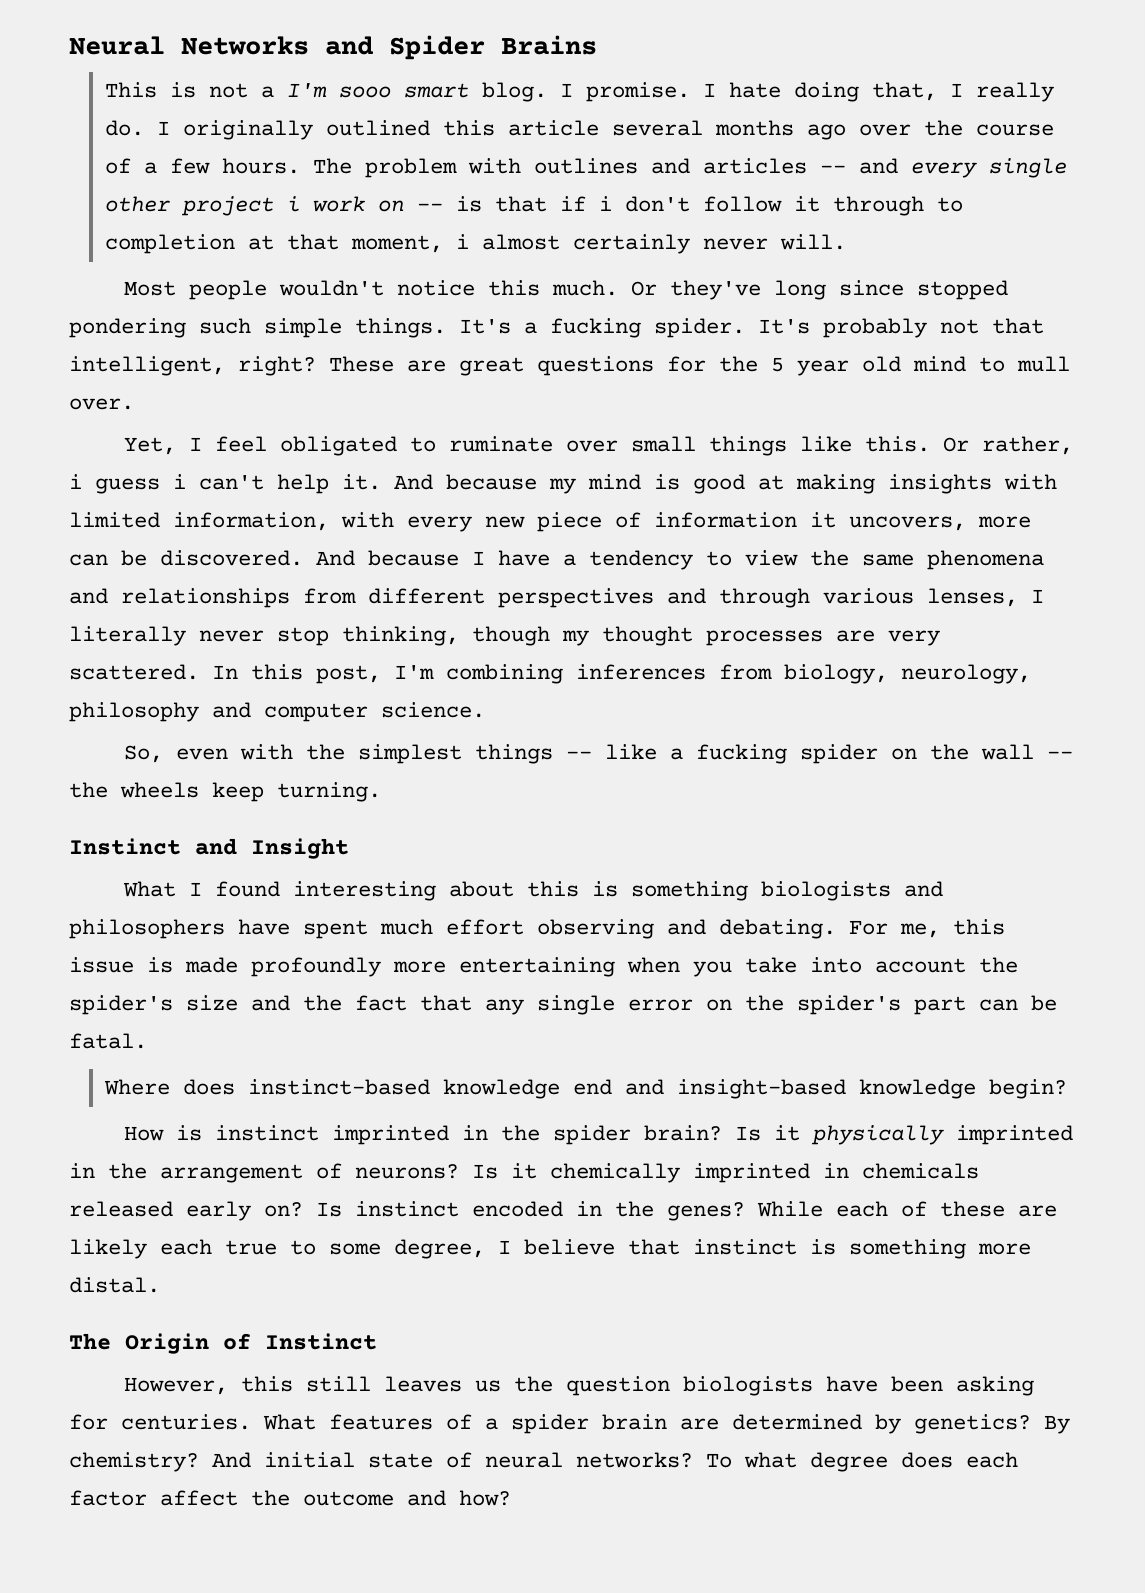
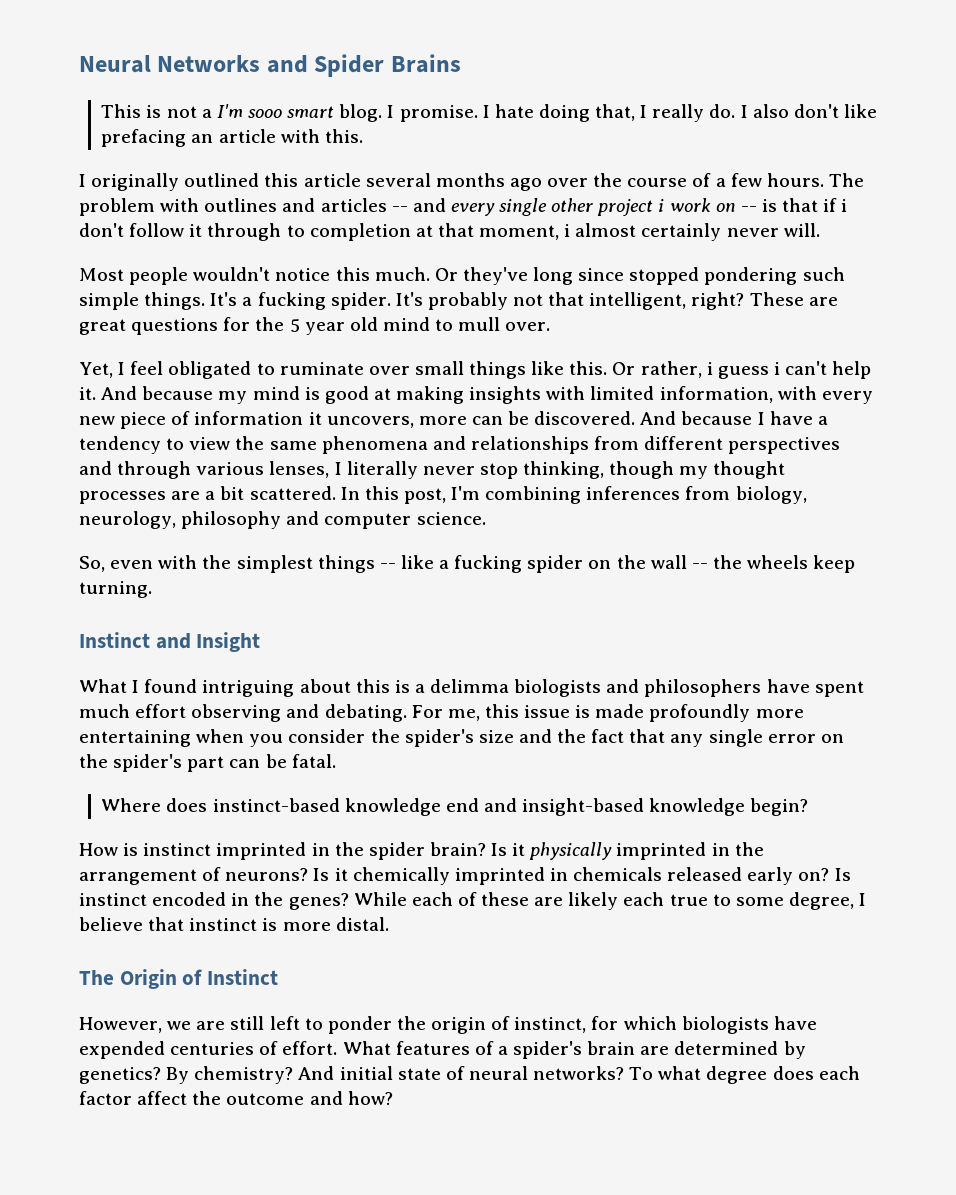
(170, 128) none -> [752,104,877,118] [101,129,363,147] [79,174,86,187] also don't like prefacing an article with this. // I
[888,630,940,646] very -> [205,486,245,500] a bit
[293,881,437,901] interesting -> [202,680,295,697] intriguing
[631,881,749,901] something -> [414,679,510,693] a delimma
[745,957,966,973] take into account -> [288,729,366,743] consider
[849,1239,966,1259] something -> (278, 924) none
[241,1376,1035,1396] [69,1414,251,1430] this still leaves us the question biologists have been asking for centuries. -> [167,1016,817,1034] [79,1041,338,1059] we are still left to ponder the origin of instinct, for which biologists have expended centuries of effort.
[511,1414,589,1434] spider -> [513,1041,583,1059] spider's

